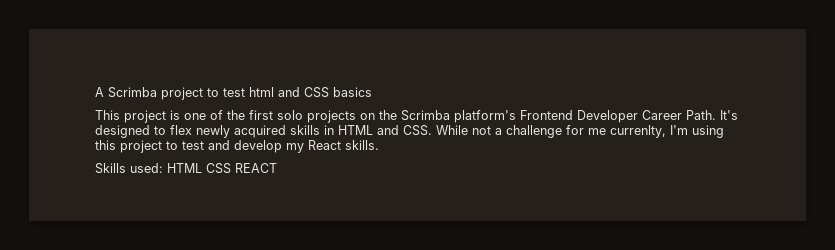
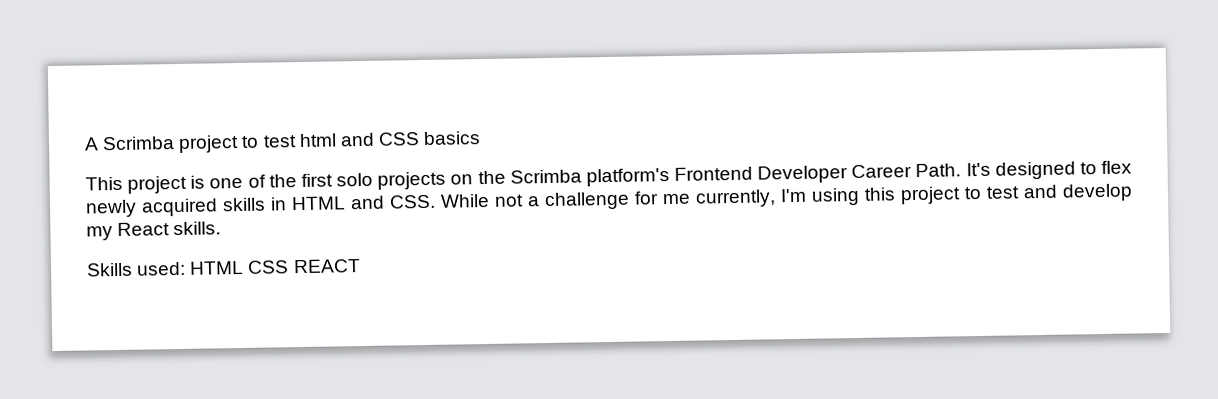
[610,125,666,138] currenlty, -> [695,189,776,208] currently,

